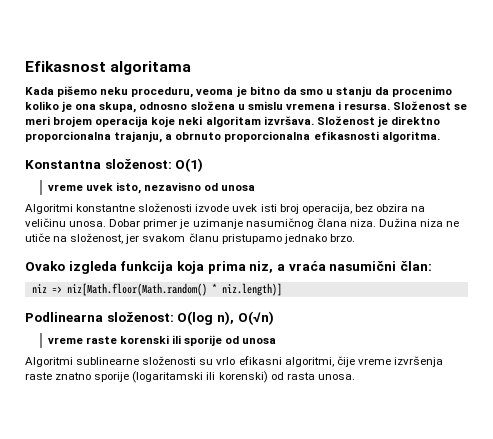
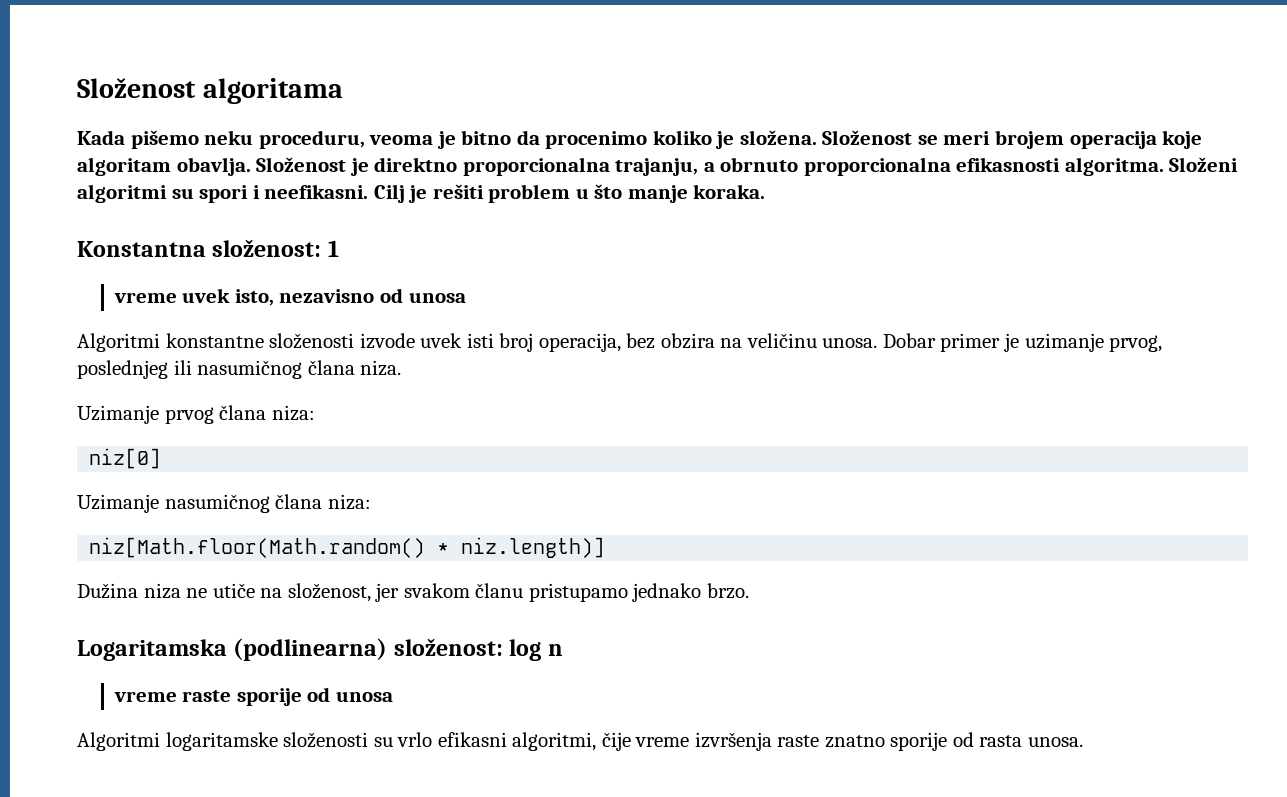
[25,61,106,72] Efikasnost -> [77,78,196,98] Složenost
[299,86,453,97] [25,101,391,113] smo u stanju da procenimo koliko je ona skupa, odnosno složena u smislu vremena i resursa. -> [545,130,817,149] procenimo koliko je složena.
[178,116,314,127] neki algoritam izvršava. -> [77,157,251,176] algoritam obavlja.
(440, 136) none -> [1169,157,1239,172] [77,184,766,203] Složeni algoritmi su spori i neefikasni. Cilj je rešiti problem u što manje koraka.
[175,158,204,172] O(1) -> [327,240,339,257] 1
(243, 224) none -> [1109,335,1163,352] [77,360,192,379] prvog, poslednjeg ili
(376, 223) none -> [77,405,315,424] [89,448,162,469] [77,494,371,513] [89,537,606,558] // Uzimanje prvog člana niza: // niz[0] // Uzimanje nasumičnog člana niza: // niz[Math.floor(Math.random() * niz.length)] //
[25,260,432,274] [31,283,282,296] [25,311,274,325] Ovako izgleda funkcija koja prima niz, a vraća nasumični član: // niz => niz[Math.floor(Math.random() * niz.length)] // Podlinearna složenost: O(log n), O(√n) -> [77,638,563,661] Logaritamska (podlinearna) složenost: log n
[119,335,181,344] korenski ili -> (232, 696) none
[76,357,140,365] sublinearne -> [165,732,278,751] logaritamske
[132,371,268,383] (logaritamski ili korenski) -> (948, 741) none

